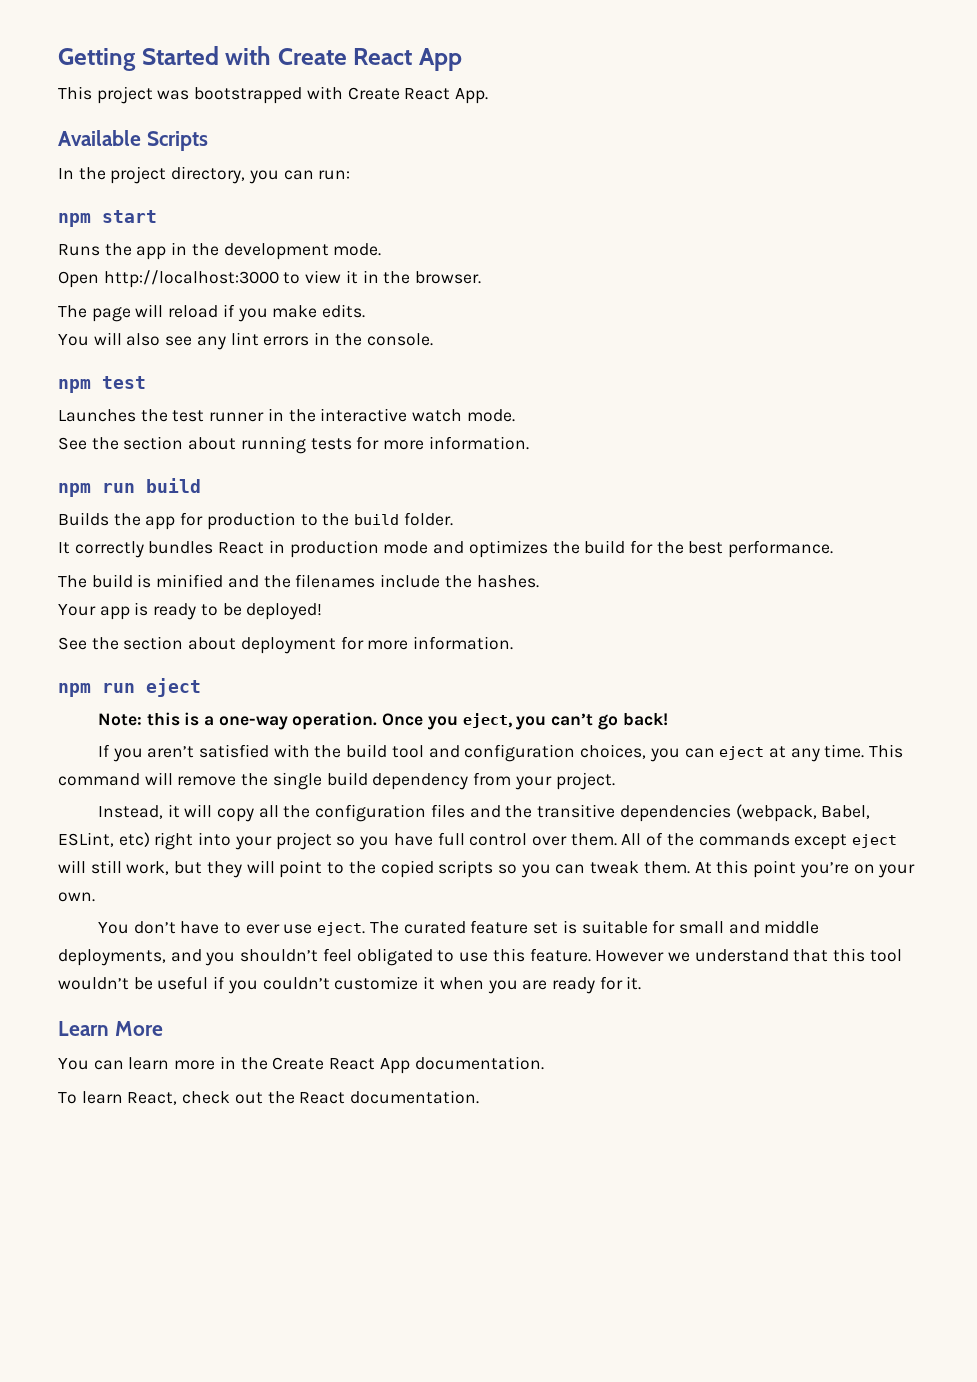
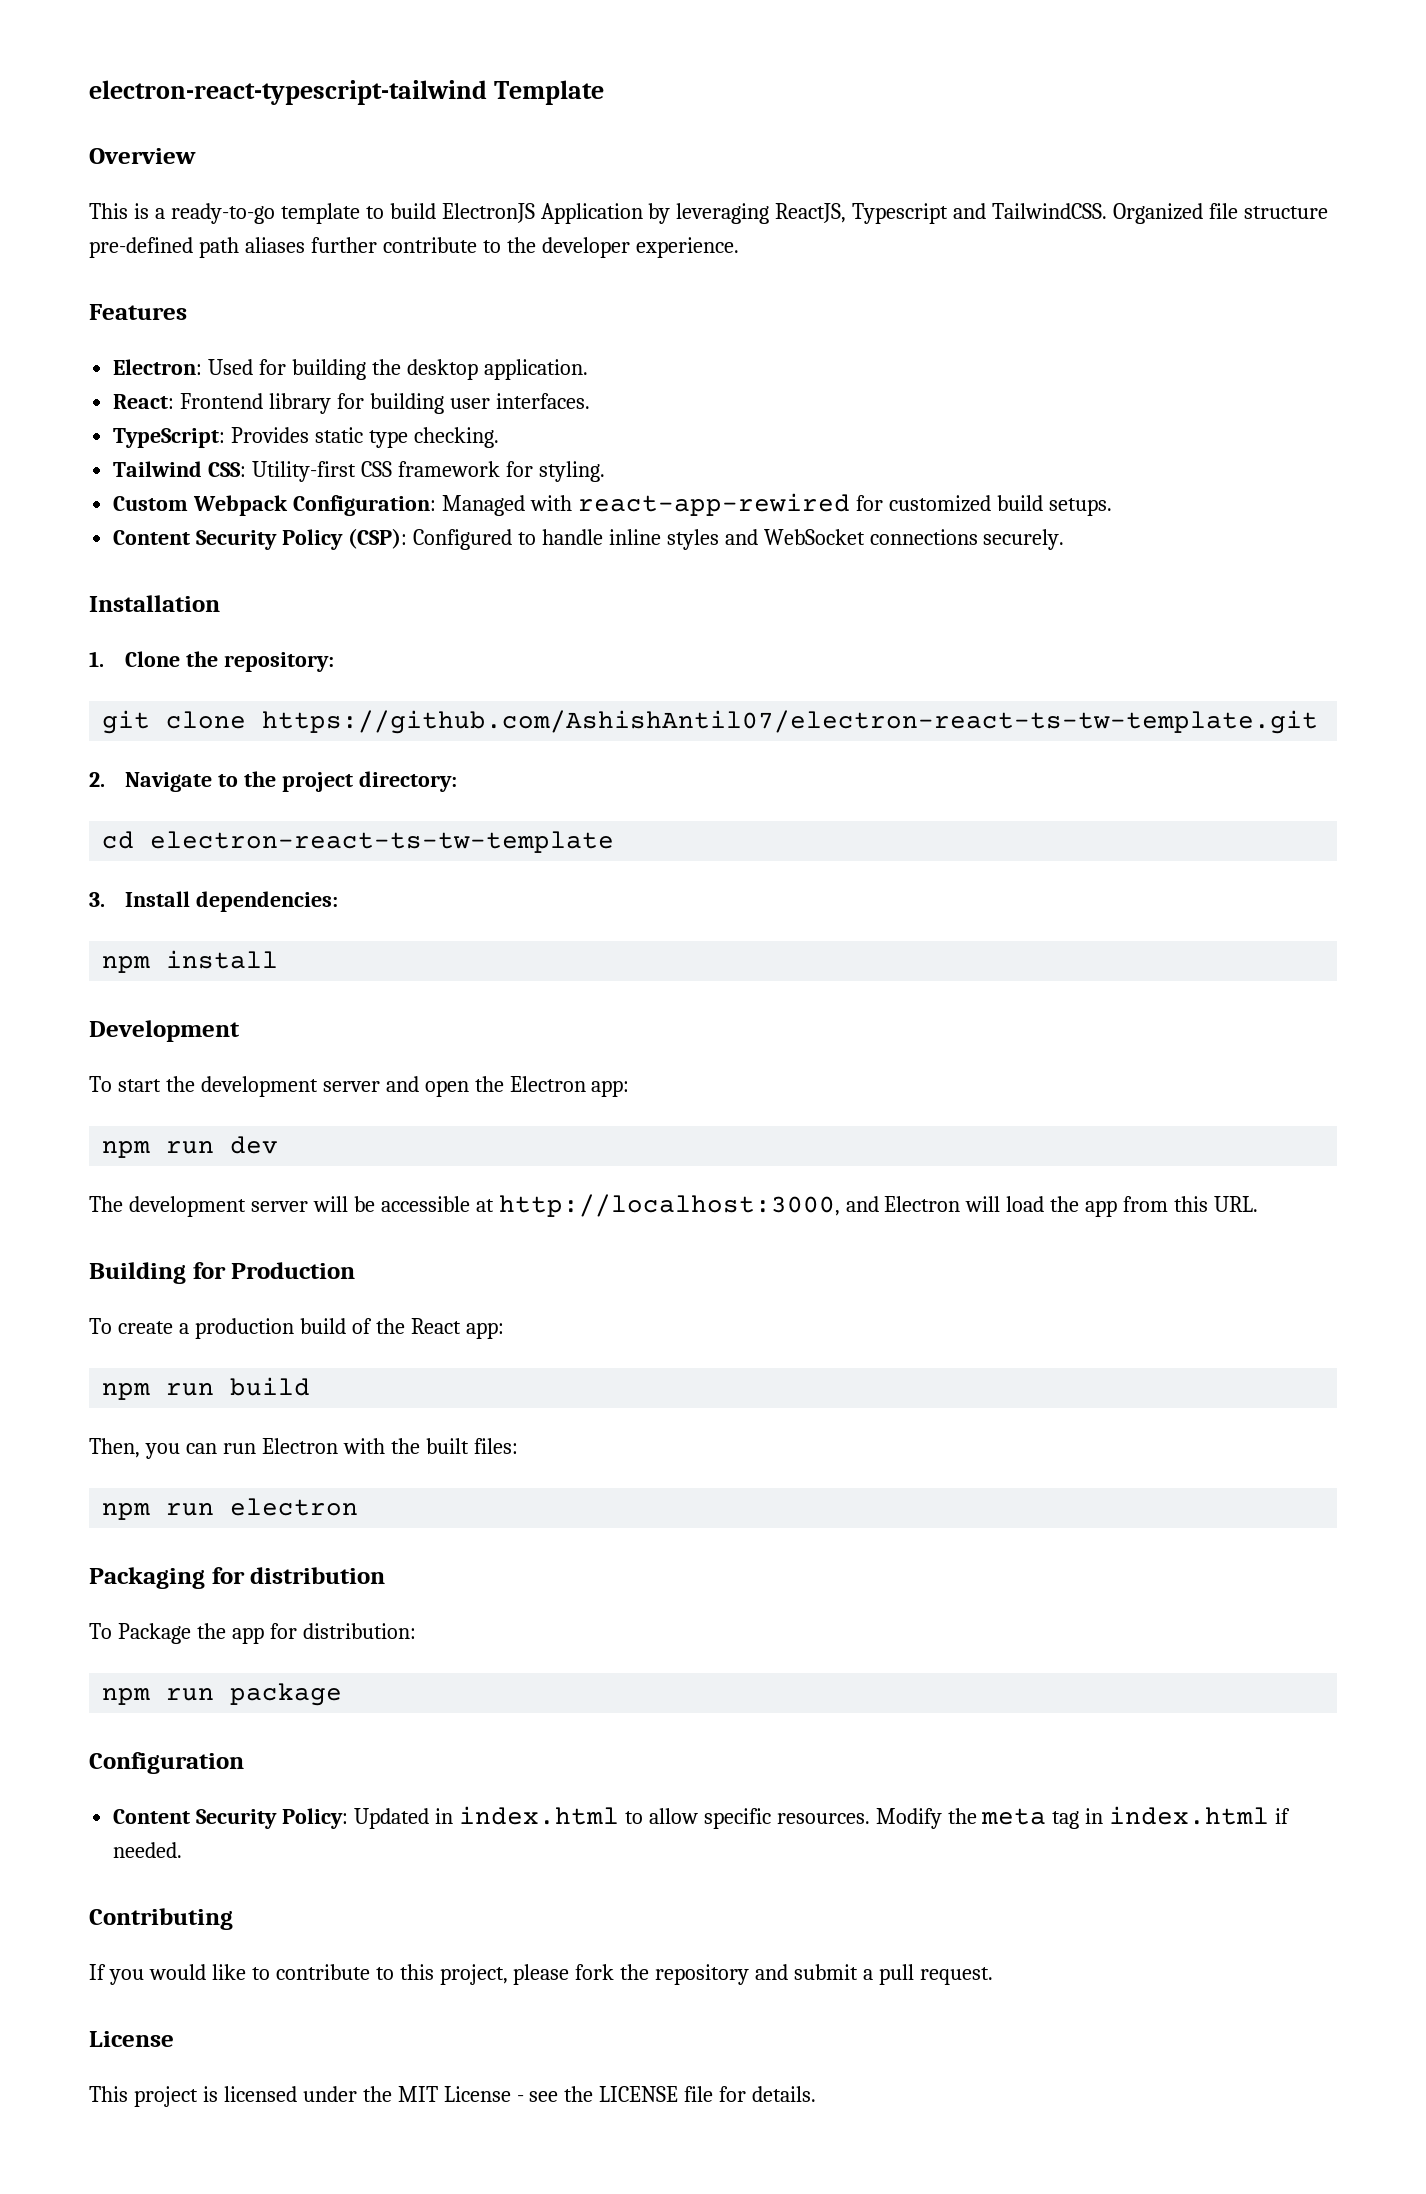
[58,46,463,71] [58,86,489,104] [58,130,208,151] [58,166,351,184] [58,210,157,227] [58,242,382,260] [58,270,482,288] [58,304,366,322] [58,332,433,350] [58,376,146,393] [58,408,515,422] [58,436,529,454] [58,478,201,497] [58,512,453,530] [58,540,834,558] [58,574,539,588] [58,602,323,620] [58,636,514,654] [58,678,201,697] [97,712,668,730] [97,744,904,762] [58,772,615,790] [97,804,871,822] [58,832,898,850] [58,860,916,878] [58,892,95,902] [97,920,820,936] [58,948,902,966] [58,976,642,994] [58,1021,163,1036] [58,1056,544,1074] [58,1090,480,1105] Getting Started with Create React App // This project was bootstrapped with Create React App. // Available Scripts // In the project directory, you can run: // npm start // Runs the app in the development mode. // Open http://localhost:3000 to view it in the browser. // The page will reload if you make edits. // You will also see any lint errors in the console. // npm test // Launches the test runner in the interactive watch mode. // See the section about running tests for more information. // npm run build // Builds the app for production to the build folder. // It correctly bundles React in production mode and optimizes the build for the best performance. // The build is minified and the filenames include the hashes. // Your app is ready to be deployed! // See the section about deployment for more information. // npm run eject // Note: this is a one-way operation. Once you eject, you can’t go back! // If you aren’t satisfied with the build tool and configuration choices, you can eject at any time. This command will remove the single build dependency from your project. // Instead, it will copy all the configuration files and the transitive dependencies (webpack, Babel, ESLint, etc) right into your project so you have full control over them. All of the commands except eject will still work, but they will point to the copied scripts so you can tweak them. At this point you’re on your own. // You don’t have to ever use eject. The curated feature set is suitable for small and middle deployments, and you shouldn’t feel obligated to use this feature. However we understand that this tool wouldn’t be useful if you couldn’t customize it when you are ready for it. // Learn More // You can learn more in the Create React App documentation. // To learn React, check out the React documentation. -> [89,80,604,105] [89,148,196,164] [89,203,1328,224] [89,237,739,258] [89,304,187,320] [113,359,588,380] [113,393,590,414] [113,427,499,448] [113,461,605,482] [113,493,1112,516] [113,528,1065,550] [89,595,220,612] [89,651,335,672] [102,710,1319,734] [89,771,458,792] [102,831,615,853] [89,891,339,912] [102,950,279,973] [89,1020,240,1042] [89,1076,630,1097] [102,1136,279,1158] [89,1194,1259,1217] [89,1262,356,1284] [89,1318,504,1339] [102,1377,311,1400] [89,1438,518,1459] [102,1498,359,1520] [89,1567,386,1589] [89,1623,416,1644] [102,1683,343,1706] [89,1752,244,1774] [113,1806,1291,1829] [113,1842,183,1858] [89,1908,233,1930] [89,1964,993,1985] [89,2031,174,2047] [89,2086,817,2107] electron-react-typescript-tailwind Template // Overview // This is a ready-to-go template to build ElectronJS Application by leveraging ReactJS, Typescript and TailwindCSS. Organized file structure pre-defined path aliases further contribute to the developer experience. // Features // Electron: Used for building the desktop application. // React: Frontend library for building user interfaces. // TypeScript: Provides static type checking. // Tailwind CSS: Utility-first CSS framework for styling. // Custom Webpack Configuration: Managed with react-app-rewired for customized build setups. // Content Security Policy (CSP): Configured to handle inline styles and WebSocket connections securely. // Installation // 1. Clone the repository: // git clone https://github.com/AshishAntil07/electron-react-ts-tw-template.git // 2. Navigate to the project directory: // cd electron-react-ts-tw-template // 3. Install dependencies: // npm install // Development // To start the development server and open the Electron app: // npm run dev // The development server will be accessible at http://localhost:3000, and Electron will load the app from this URL. // Building for Production // To create a production build of the React app: // npm run build // Then, you can run Electron with the built files: // npm run electron // Packaging for distribution // To Package the app for distribution: // npm run package // Configuration // Content Security Policy: Updated in index.html to allow specific resources. Modify the meta tag in index.html if needed. // Contributing // If you would like to contribute to this project, please fork the repository and submit a pull request. // License // This project is licensed under the MIT License - see the LICENSE file for details.

